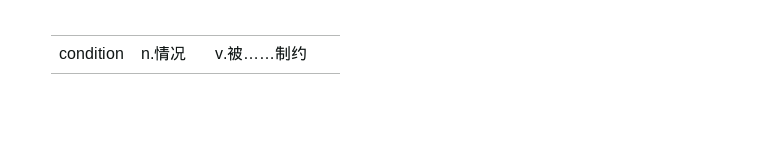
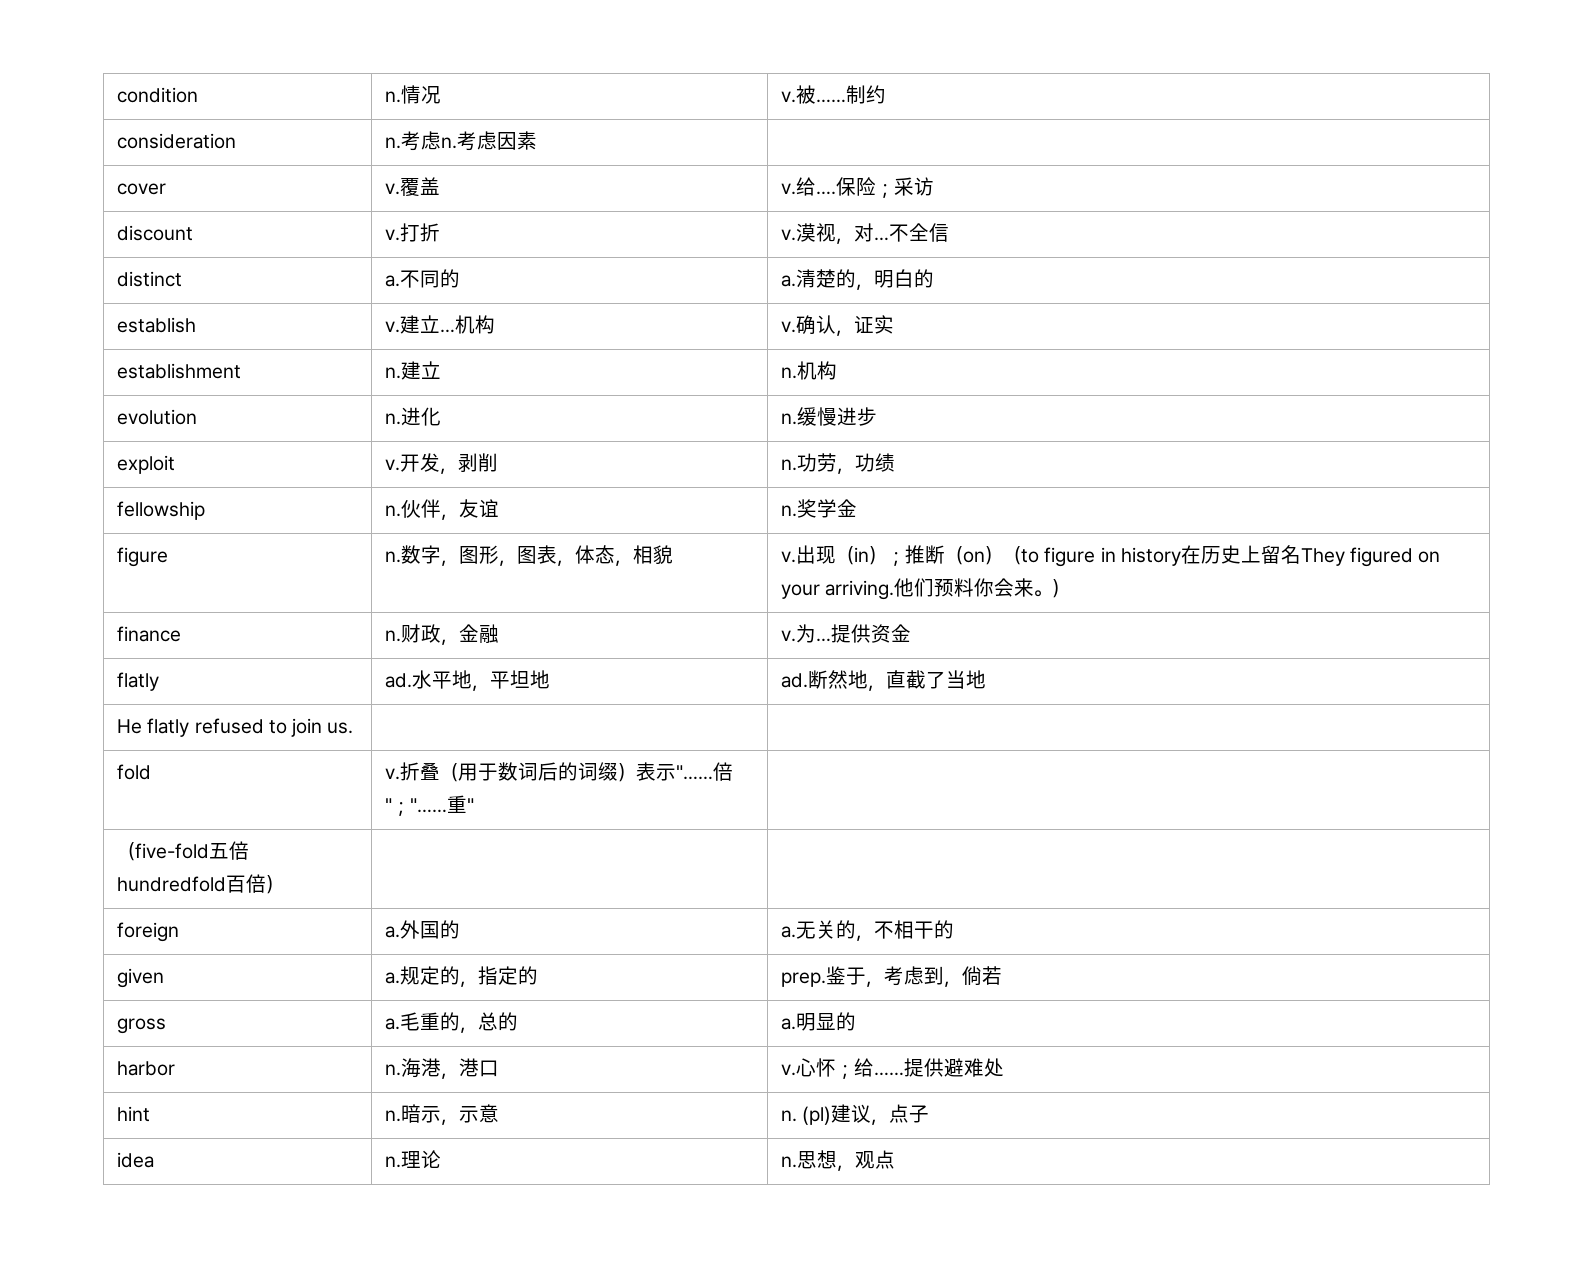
(308, 53) none -> [117,133,237,149] [385,131,538,151] [117,183,167,195] [385,177,441,196] [781,177,935,198] [117,225,194,241] [385,223,441,242] [781,223,950,244] [117,271,183,287] [385,269,461,288] [781,269,935,290] [117,317,197,333] [385,315,496,334] [781,315,895,336] [117,363,242,379] [385,361,442,380] [781,361,838,380] [117,409,198,425] [385,407,442,426] [781,407,878,426] [117,455,176,474] [385,453,499,474] [781,453,896,474] [117,501,206,520] [385,499,500,520] [781,499,858,518] [117,547,169,567] [385,545,674,566] [781,545,1441,567] [781,578,1071,600] [117,626,182,642] [385,624,500,645] [781,624,912,643] [117,672,160,691] [385,670,551,691] [781,670,987,691] [117,718,354,737] [117,764,152,780] [385,762,734,782] [385,795,475,816] [117,841,250,861] [117,874,285,894] [117,922,180,942] [385,920,461,939] [781,920,955,941] [117,968,165,988] [385,966,539,987] [781,966,1003,987] [117,1018,167,1034] [385,1012,519,1033] [781,1012,857,1031] [117,1061,176,1076] [385,1058,500,1079] [781,1058,1005,1079] [117,1106,151,1122] [385,1104,500,1125] [781,1104,930,1125] [117,1152,155,1168] [385,1150,442,1169] [781,1150,896,1171] // consideration | n.考虑n.考虑因素 | // cover | v.覆盖 | v.给….保险；采访 // discount | v.打折 | v.漠视，对…不全信 // distinct | a.不同的 | a.清楚的，明白的 // establish | v.建立…机构 | v.确认，证实 // establishment | n.建立 | n.机构 // evolution | n.进化 | n.缓慢进步 // exploit | v.开发，剥削 | n.功劳，功绩 // fellowship | n.伙伴，友谊 | n.奖学金 // figure | n.数字，图形，图表，体态，相貌 | v.出现（in）；推断（on）（to figure in history在历史上留名They figured on your arriving.他们预料你会来。） // finance | n.财政，金融 | v.为…提供资金 // flatly | ad.水平地，平坦地 | ad.断然地，直截了当地 // He flatly refused to join us. | | // fold | v.折叠（用于数词后的词缀）表示"……倍"；"……重" | // （five-fold五倍hundredfold百倍） | | // foreign | a.外国的 | a.无关的，不相干的 // given | a.规定的，指定的 | prep.鉴于，考虑到，倘若 // gross | a.毛重的，总的 | a.明显的 // harbor | n.海港，港口 | v.心怀；给……提供避难处 // hint | n.暗示，示意 | n. (pl)建议，点子 // idea | n.理论 | n.思想，观点

